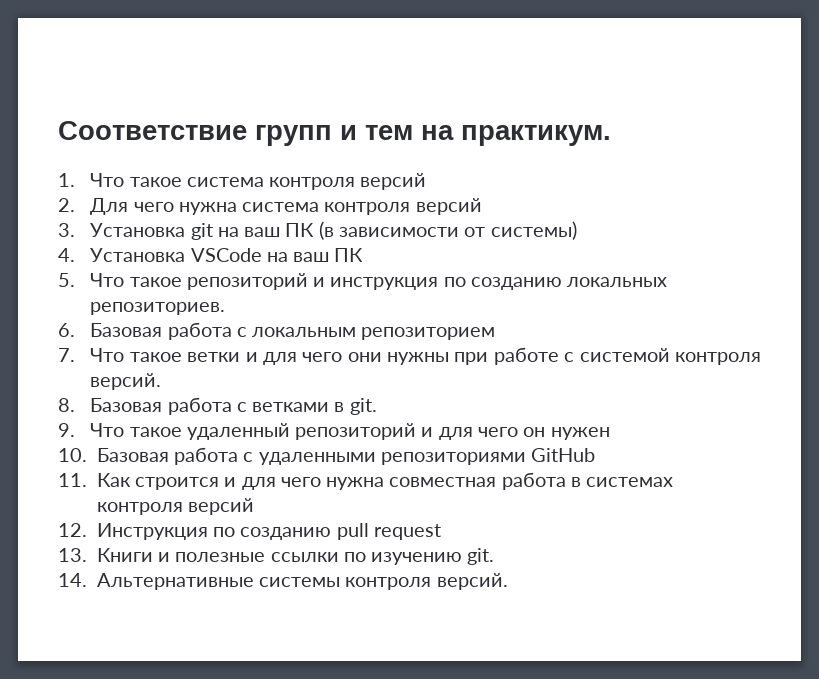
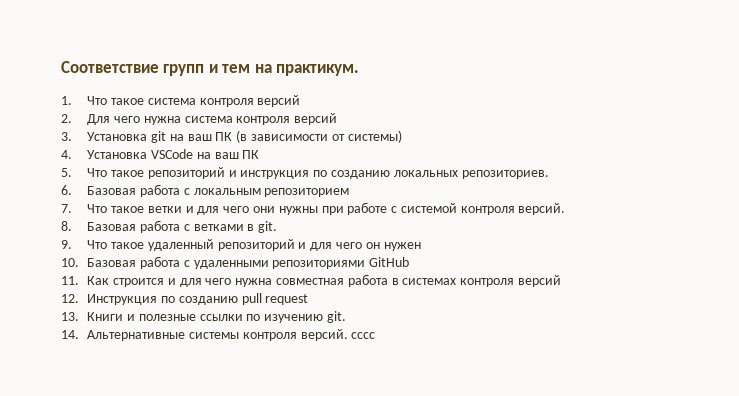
(508, 581) none -> [351,332,376,339] cccc

